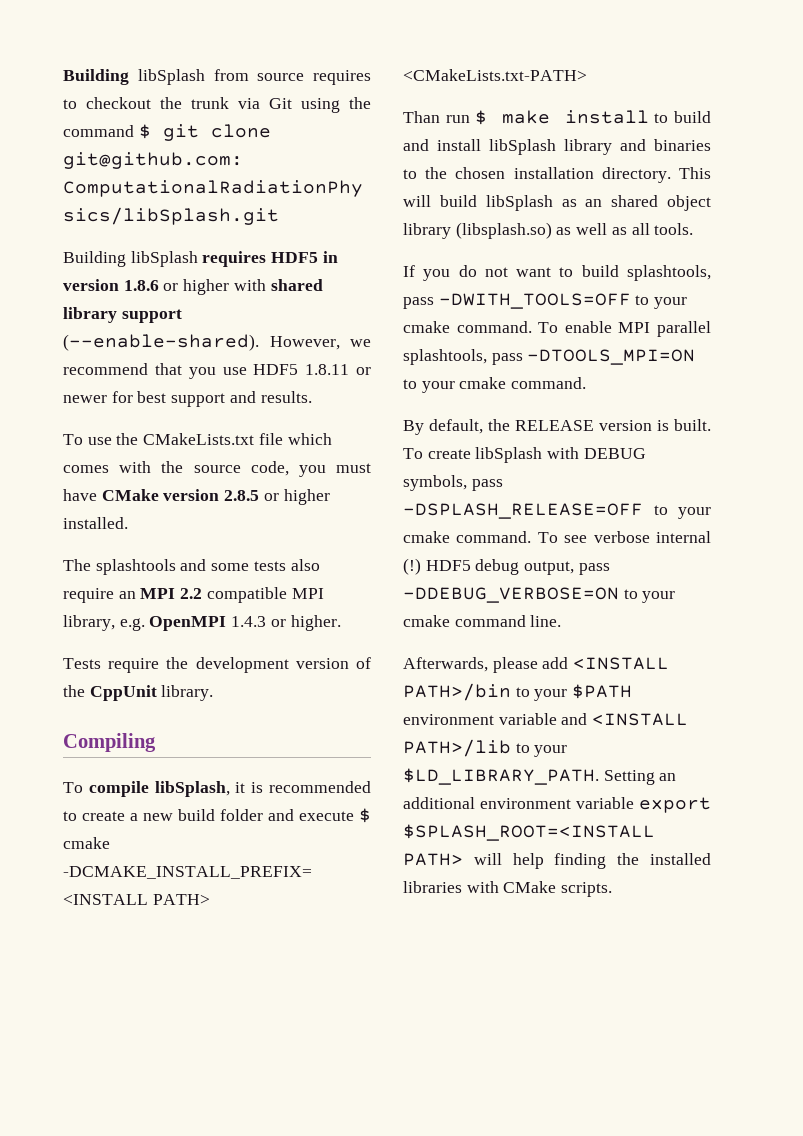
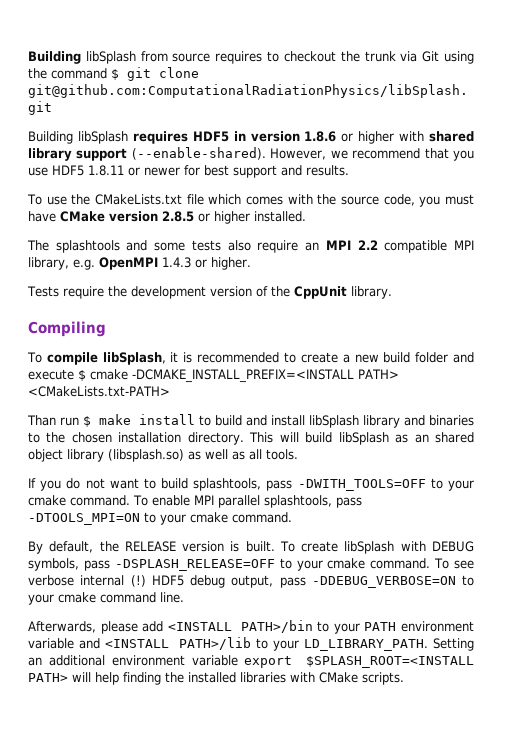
[572,684,633,699] $PATH -> [364,622,397,631] PATH
[403,768,599,785] $LD_LIBRARY_PATH. -> [304,639,428,651] LD_LIBRARY_PATH.

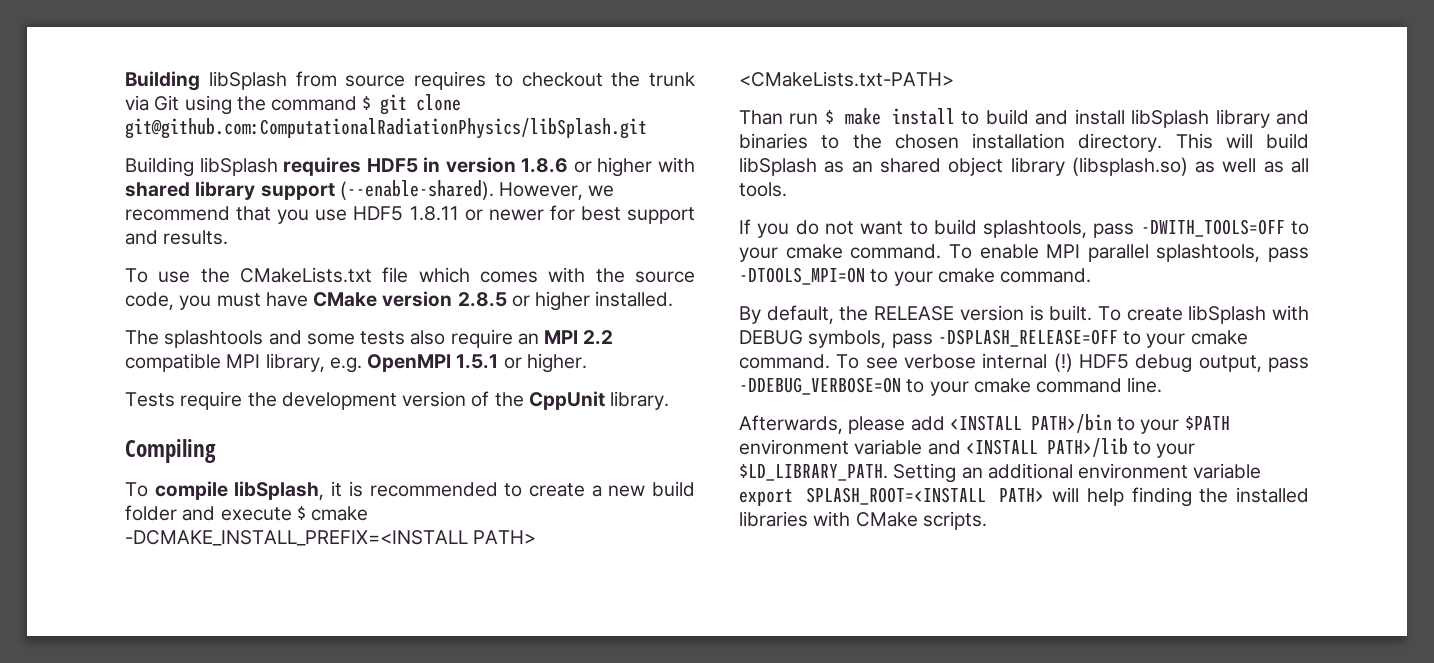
[162,257,191,268] 1.4.3 -> [456,354,499,369] 1.5.1
[364,622,397,631] PATH -> [1184,416,1230,430] $PATH
[304,639,428,651] LD_LIBRARY_PATH. -> [739,464,888,481] $LD_LIBRARY_PATH.
[306,656,475,668] $SPLASH_ROOT=<INSTALL -> [806,487,987,505] SPLASH_ROOT=<INSTALL

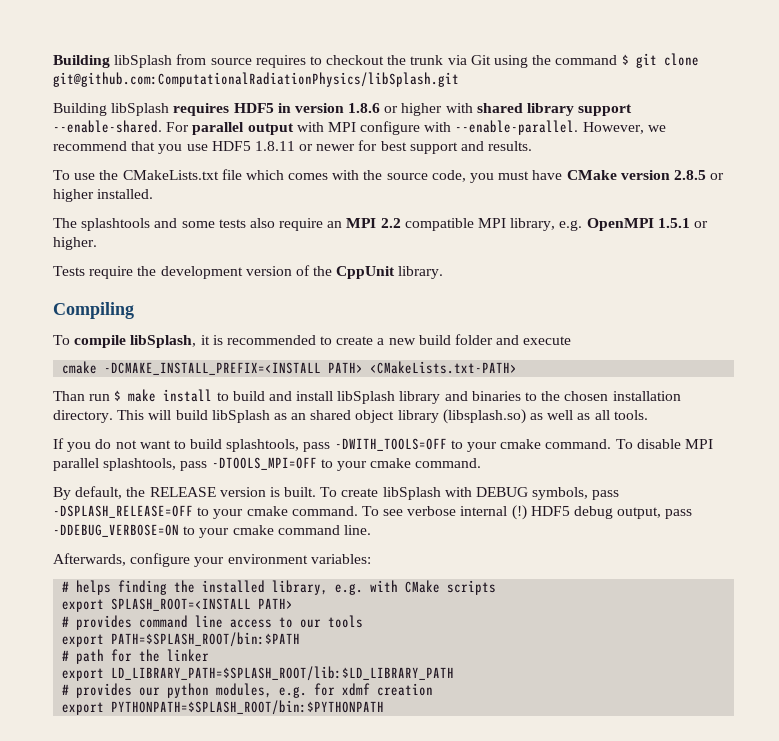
[339,180,494,200] (--enable-shared). -> [53,120,579,135] --enable-shared. For parallel output with MPI configure with --enable-parallel.
[296,506,306,520] $ -> (572, 340) //
[979,244,1039,259] enable -> [636,439,681,449] disable
[739,267,865,285] -DTOOLS_MPI=ON -> [211,457,317,470] -DTOOLS_MPI=OFF
[848,414,1230,434] [739,438,1196,458] [739,463,1262,483] [739,487,1309,507] [739,511,987,530] please add <INSTALL PATH>/bin to your $PATH environment variable and <INSTALL PATH>/lib to your $LD_LIBRARY_PATH. Setting an additional environment variable export SPLASH_ROOT=<INSTALL PATH> will help finding the installed libraries with CMake scripts. -> [130,553,371,567] [62,580,497,595] [62,598,294,612] [62,615,364,630] [62,632,301,647] [62,649,210,664] [62,666,455,681] [62,683,434,698] [62,700,385,715] configure your environment variables: // # helps finding the installed library, e.g. with CMake scripts // export SPLASH_ROOT=<INSTALL PATH> // # provides command line access to our tools // export PATH=$SPLASH_ROOT/bin:$PATH // # path for the linker // export LD_LIBRARY_PATH=$SPLASH_ROOT/lib:$LD_LIBRARY_PATH // # provides our python modules, e.g. for xdmf creation // export PYTHONPATH=$SPLASH_ROOT/bin:$PYTHONPATH

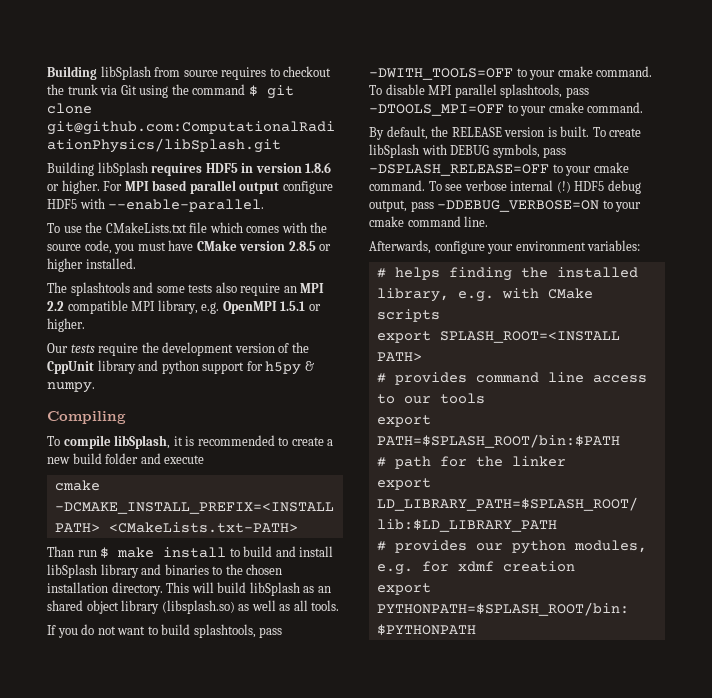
[401,103,633,116] [53,120,666,135] [53,140,533,154] higher with shared library support --enable-shared. For parallel output with MPI configure with --enable-parallel. However, we recommend that you use HDF5 1.8.11 or newer for best support and results. -> [61,180,333,194] [47,198,265,212] higher. For MPI based parallel output configure HDF5 with --enable-parallel.
[53,266,85,276] Tests -> [47,343,95,353] Our tests
[398,266,444,279] library. -> [97,360,314,375] [47,382,95,393] library and python support for h5py & numpy.

